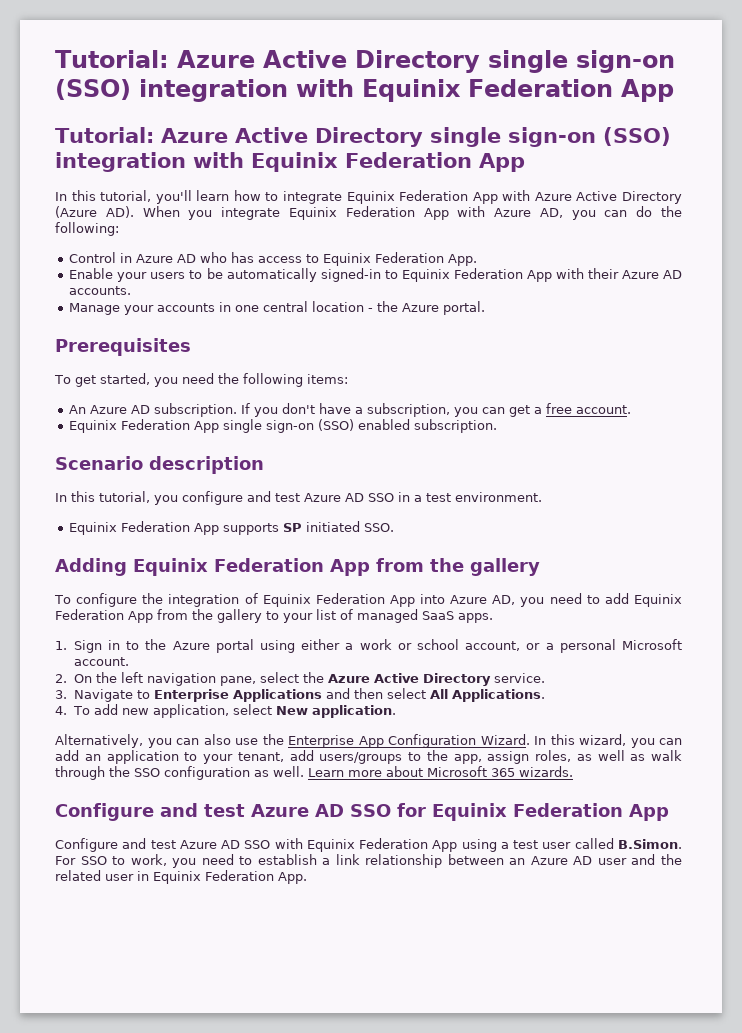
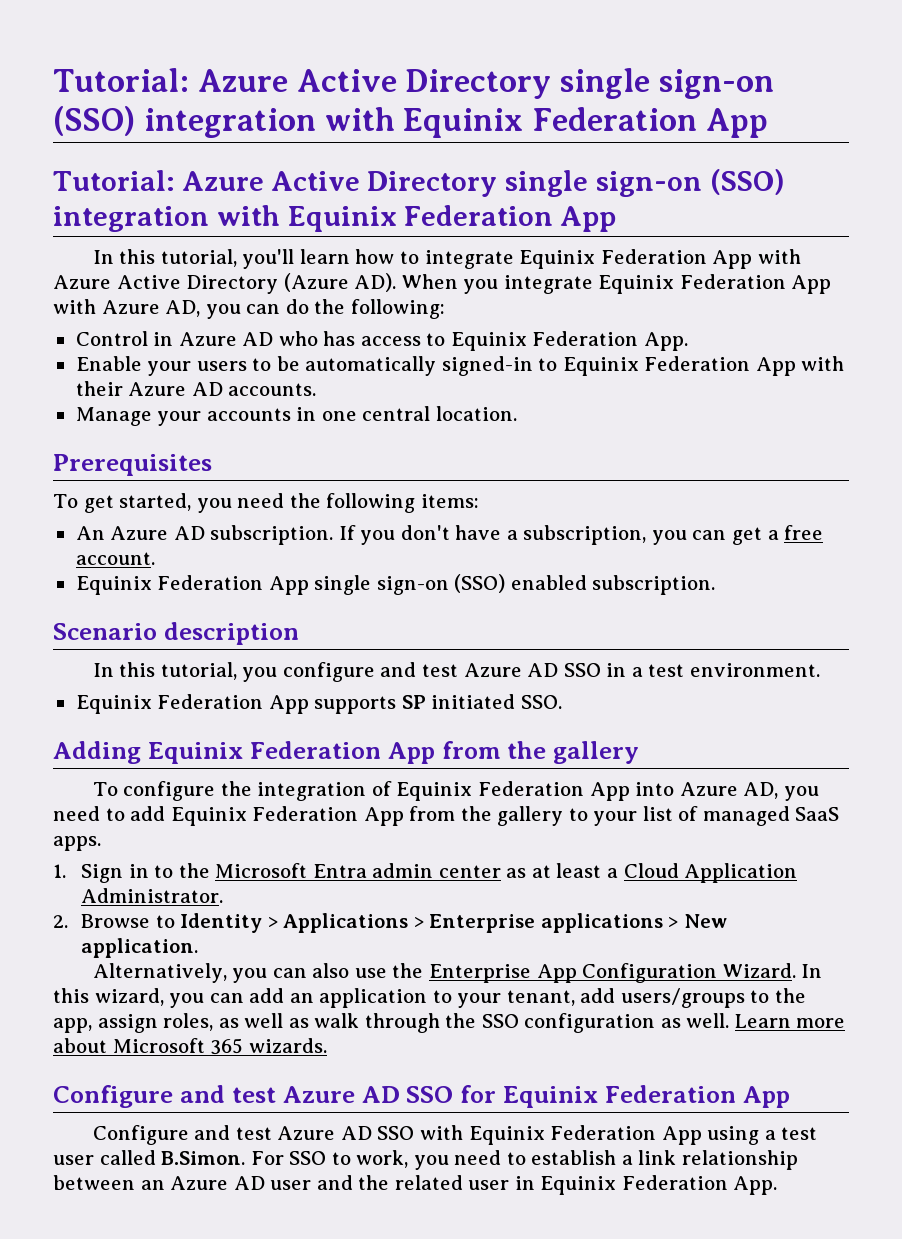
[312,301,486,315] location - the Azure portal. -> [435,406,517,421] location.
[172,639,683,653] [73,657,129,666] [55,672,545,686] [55,688,545,702] [55,704,272,718] Azure portal using either a work or school account, or a personal Microsoft account. // 2. On the left navigation pane, select the Azure Active Directory service. // 3. Navigate to Enterprise Applications and then select All Applications. // 4. To add new application, select -> [215,863,798,883] [81,888,224,903] [53,913,679,933] Microsoft Entra admin center as at least a Cloud Application Administrator. // 2. Browse to Identity > Applications > Enterprise applications >

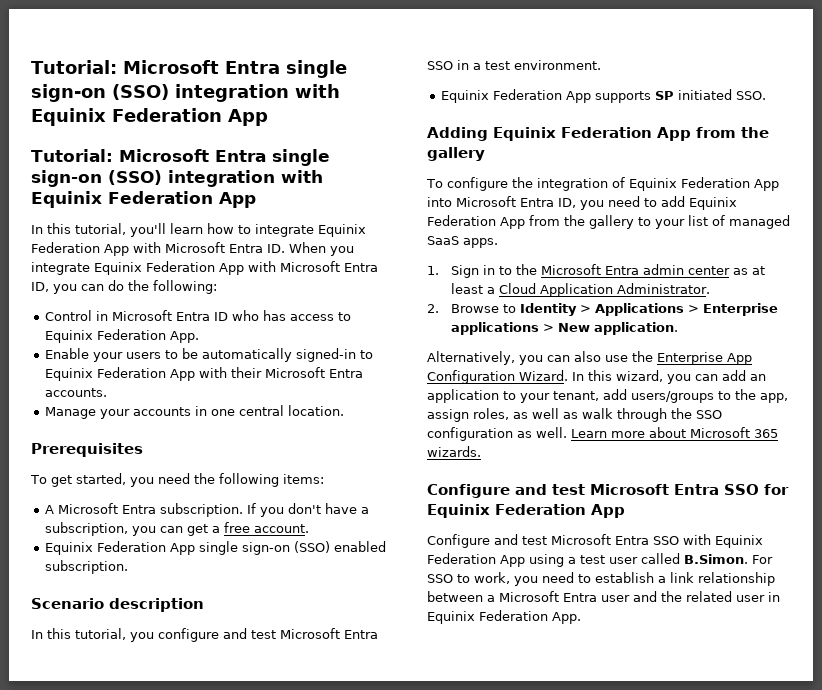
[53,68,552,99] Tutorial: Azure Active Directory -> [31,60,280,74] Tutorial: Microsoft Entra
[181,171,498,197] Azure Active Directory -> [118,149,266,162] Microsoft Entra
[53,273,397,294] Azure Active Directory (Azure AD). -> [165,242,285,253] Microsoft Entra ID.
[101,300,201,317] Azure AD, -> [280,261,378,272] [31,282,49,292] Microsoft Entra ID,
[178,332,274,346] Azure AD -> [112,310,229,321] Microsoft Entra ID
[128,382,223,396] Azure AD -> [265,367,364,378] Microsoft Entra
[75,526,205,540] An Azure AD -> [45,503,157,514] A Microsoft Entra
[463,663,559,677] Azure AD -> [280,628,378,639] Microsoft Entra
[679,782,779,799] Azure AD, -> [456,196,576,208] Microsoft Entra ID,
[282,1086,400,1103] Azure AD -> [590,484,719,495] Microsoft Entra
[277,1126,372,1140] Azure AD -> [551,534,649,545] Microsoft Entra
[140,1176,265,1190] an Azure AD -> [487,591,597,602] a Microsoft Entra

